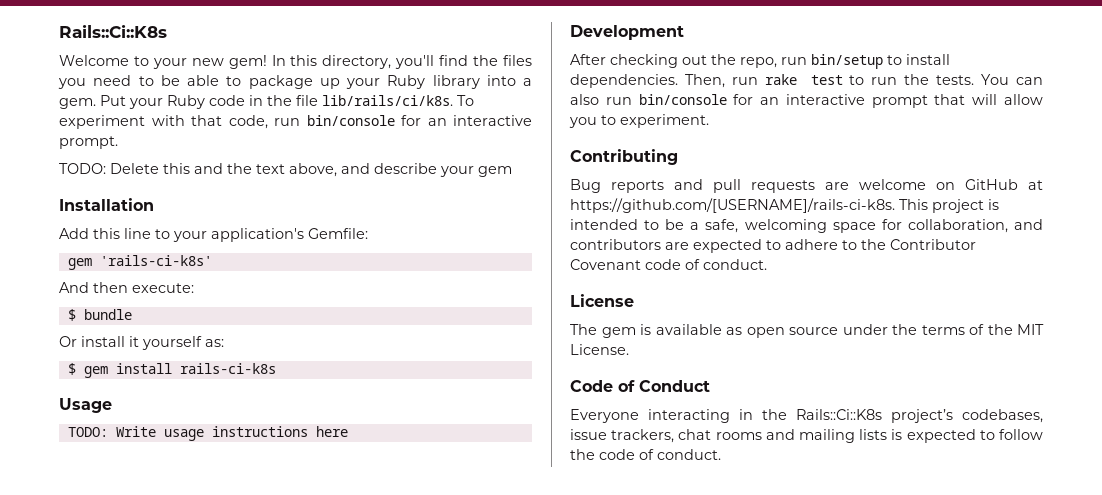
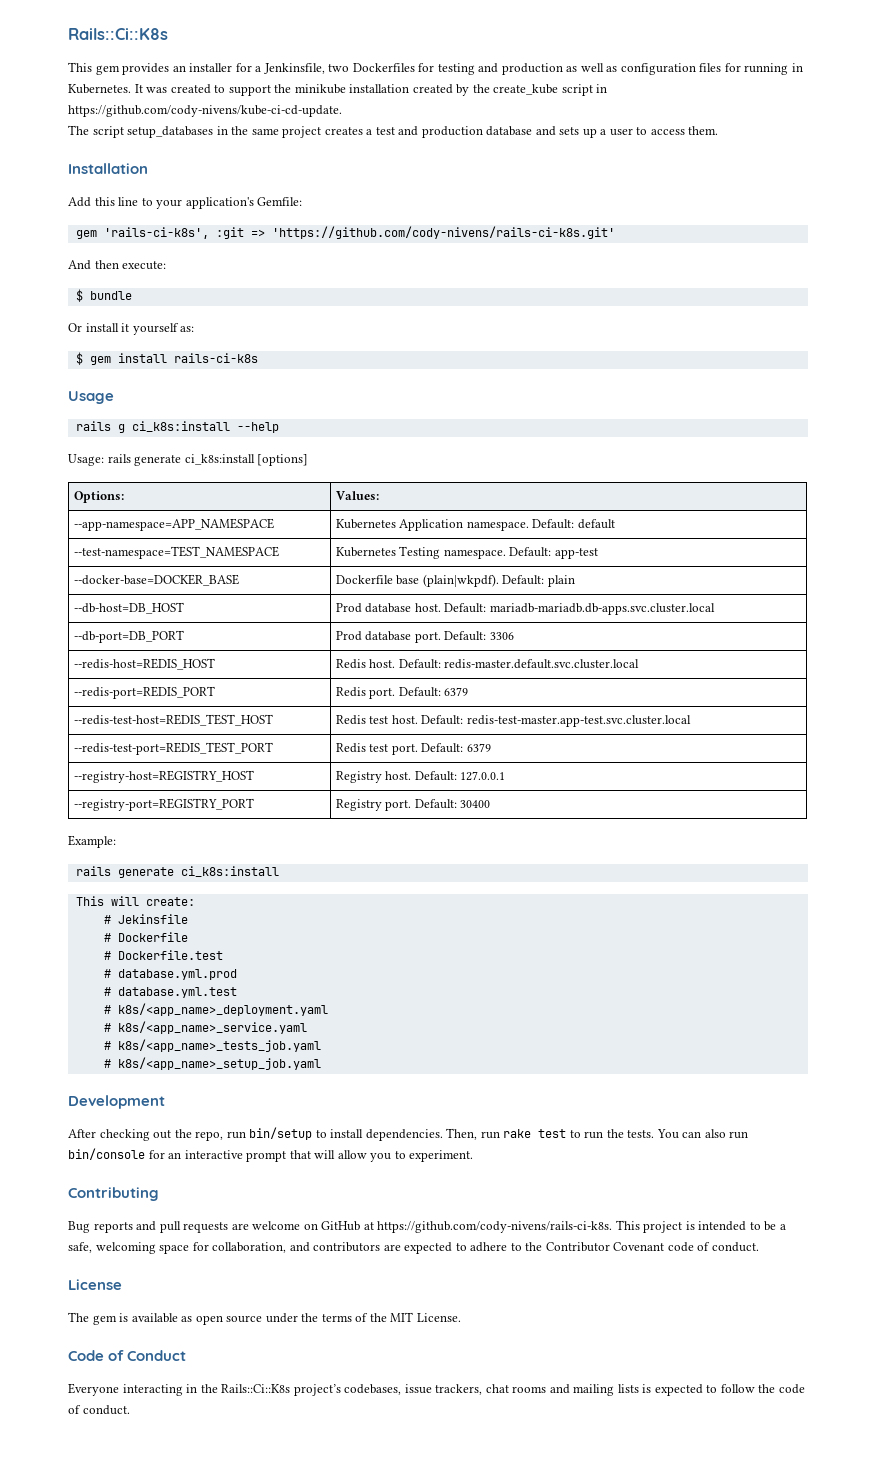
[59,55,533,69] [58,75,532,89] [59,95,474,109] [59,115,532,129] [59,136,118,149] [59,163,512,177] Welcome to your new gem! In this directory, you'll find the files you need to be able to package up your Ruby library into a gem. Put your Ruby code in the file lib/rails/ci/k8s. To experiment with that code, run bin/console for an interactive prompt. // TODO: Delete this and the text above, and describe your gem -> [68,62,803,75] [68,84,608,96] [68,105,342,117] [68,125,719,138] This gem provides an installer for a Jenkinsfile, two Dockerfiles for testing and production as well as configuration files for running in Kubernetes. It was created to support the minikube installation created by the create_kube script in https://github.com/cody-nivens/kube-ci-cd-update. // The script setup_databases in the same project creates a test and production database and sets up a user to access them.
[99,255,212,266] 'rails-ci-k8s' -> [103,226,615,239] 'rails-ci-k8s', :git => 'https://github.com/cody-nivens/rails-ci-k8s.git'
[67,426,348,441] TODO: Write usage instructions here -> [75,421,279,433] [68,454,309,466] [73,491,124,503] [335,491,379,500] [73,518,274,531] [335,519,615,531] [73,546,279,559] [335,546,598,559] [73,574,239,586] [335,574,575,587] [73,602,184,614] [335,603,715,615] [73,630,184,643] [335,631,514,643] [73,658,215,670] [335,659,640,669] [73,686,215,699] [335,687,469,699] [73,714,273,726] [335,715,691,727] [73,742,273,755] [335,743,491,755] [73,770,254,783] [335,771,506,783] [73,798,254,811] [335,799,491,811] [68,835,116,848] [75,866,279,878] [75,896,195,906] [103,914,188,924] [103,932,188,942] [103,950,223,960] [103,969,237,980] [103,987,237,998] [103,1003,328,1016] [103,1021,307,1034] [103,1039,321,1052] [103,1057,321,1070] rails g ci_k8s:install --help // Usage: rails generate ci_k8s:install [options] // Options: | Values: // --app-namespace=APP_NAMESPACE | Kubernetes Application namespace. Default: default // --test-namespace=TEST_NAMESPACE | Kubernetes Testing namespace. Default: app-test // --docker-base=DOCKER_BASE | Dockerfile base (plain|wkpdf). Default: plain // --db-host=DB_HOST | Prod database host. Default: mariadb-mariadb.db-apps.svc.cluster.local // --db-port=DB_PORT | Prod database port. Default: 3306 // --redis-host=REDIS_HOST | Redis host. Default: redis-master.default.svc.cluster.local // --redis-port=REDIS_PORT | Redis port. Default: 6379 // --redis-test-host=REDIS_TEST_HOST | Redis test host. Default: redis-test-master.app-test.svc.cluster.local // --redis-test-port=REDIS_TEST_PORT | Redis test port. Default: 6379 // --registry-host=REGISTRY_HOST | Registry host. Default: 127.0.0.1 // --registry-port=REGISTRY_PORT | Registry port. Default: 30400 // Example: // rails generate ci_k8s:install // This will create: // # Jekinsfile // # Dockerfile // # Dockerfile.test // # database.yml.prod // # database.yml.test // # k8s/<app_name>_deployment.yaml // # k8s/<app_name>_service.yaml // # k8s/<app_name>_tests_job.yaml // # k8s/<app_name>_setup_job.yaml
[570,198,895,213] https://github.com/[USERNAME]/rails-ci-k8s. -> [377,1221,613,1233] https://github.com/cody-nivens/rails-ci-k8s.

